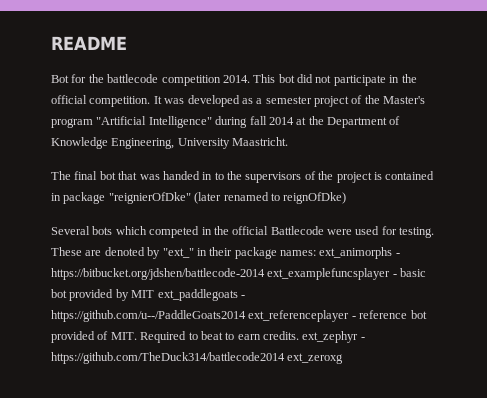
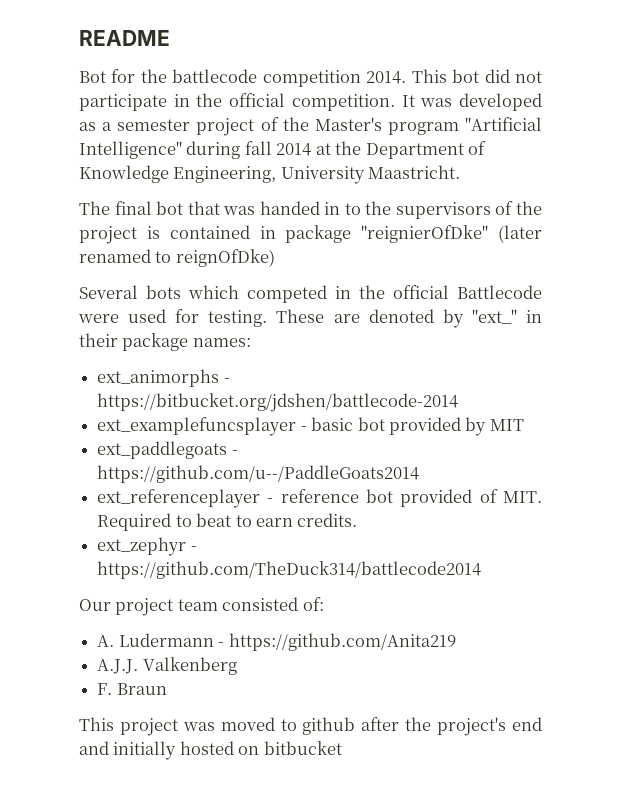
(316, 253) none -> (251, 342) //
(265, 274) none -> (459, 402) //
(155, 294) none -> (524, 425) //
(246, 316) none -> (420, 474) //
(299, 335) none -> (358, 520) //
[287,353,344,364] ext_zeroxg -> [79,597,324,616] [97,633,456,651] [97,657,237,675] [97,683,167,695] [79,717,543,736] [79,741,342,760] // Our project team consisted of: // A. Ludermann - https://github.com/Anita219 // A.J.J. Valkenberg // F. Braun // This project was moved to github after the project's end and initially hosted on bitbucket

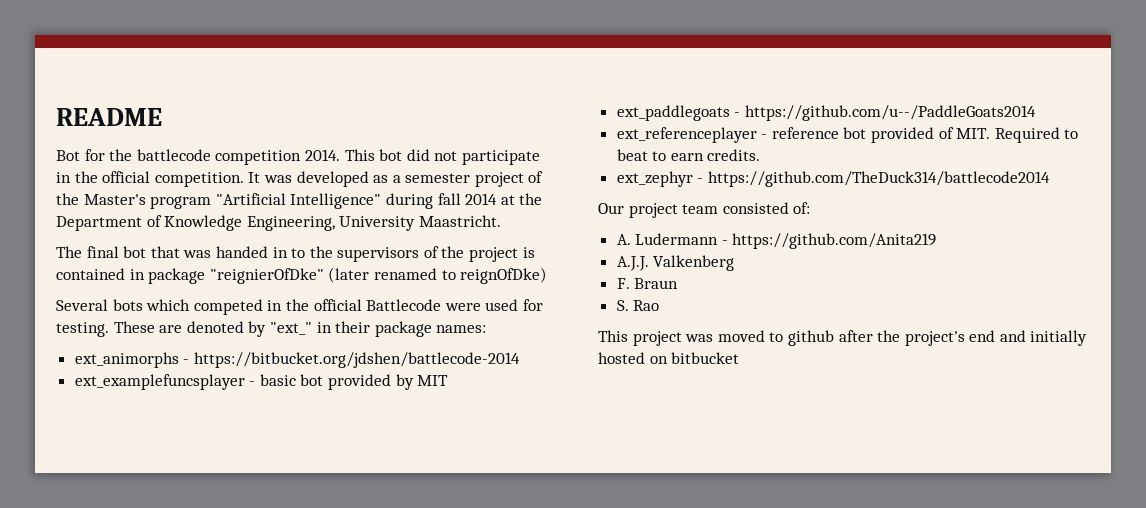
(167, 689) none -> [616,300,660,311] // S. Rao

